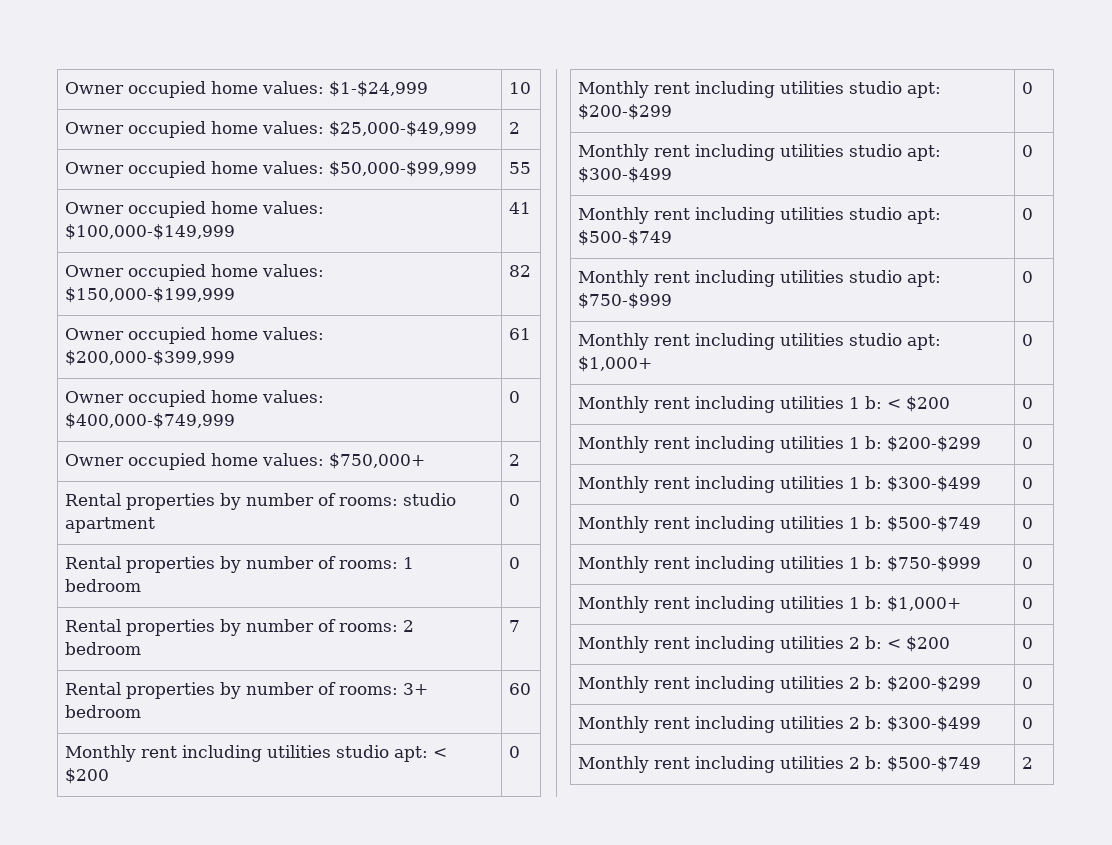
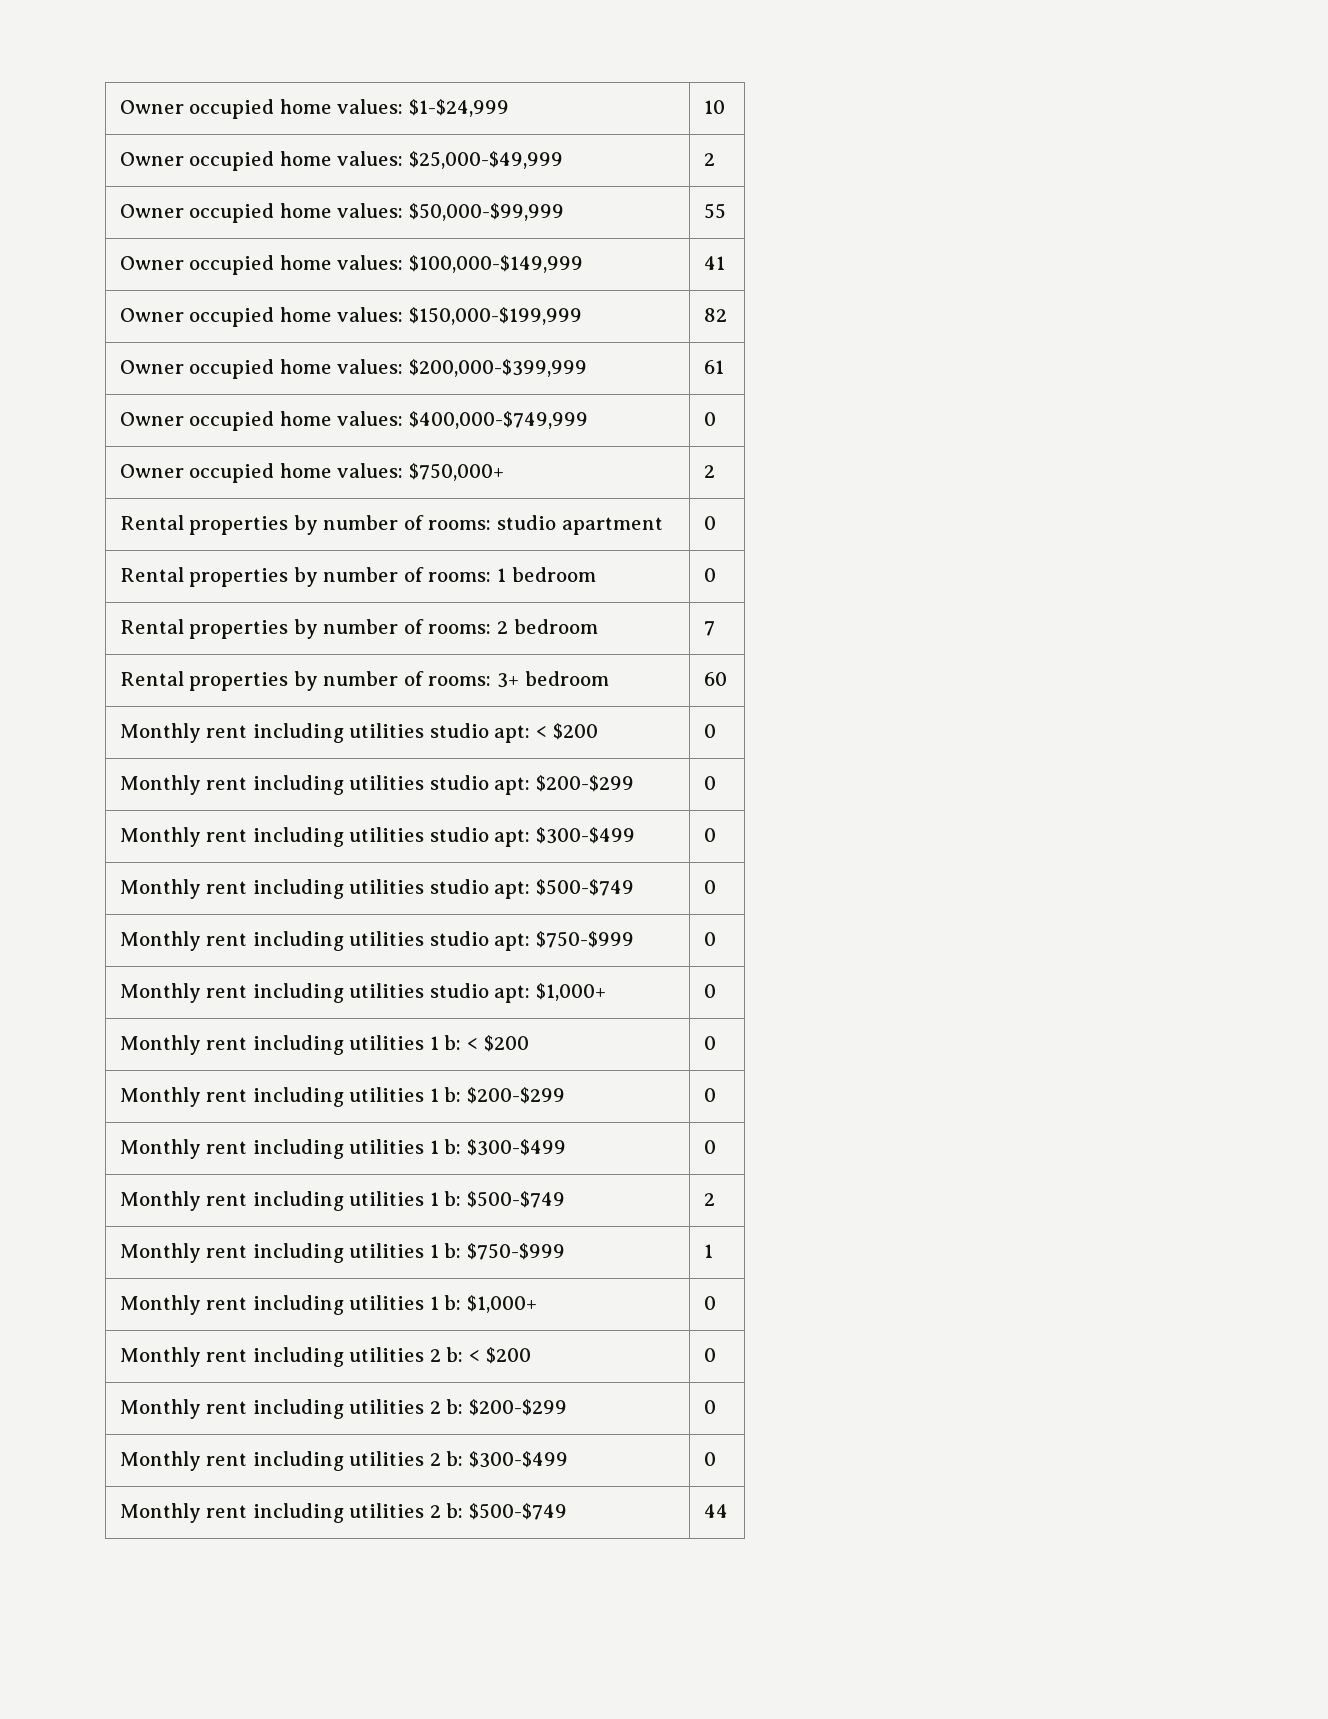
[1022,517,1034,529] 0 -> [703,1193,715,1206] 2
[1022,557,1034,569] 0 -> [703,1244,713,1258] 1
[1022,757,1034,769] 2 -> [703,1504,728,1518] 44

